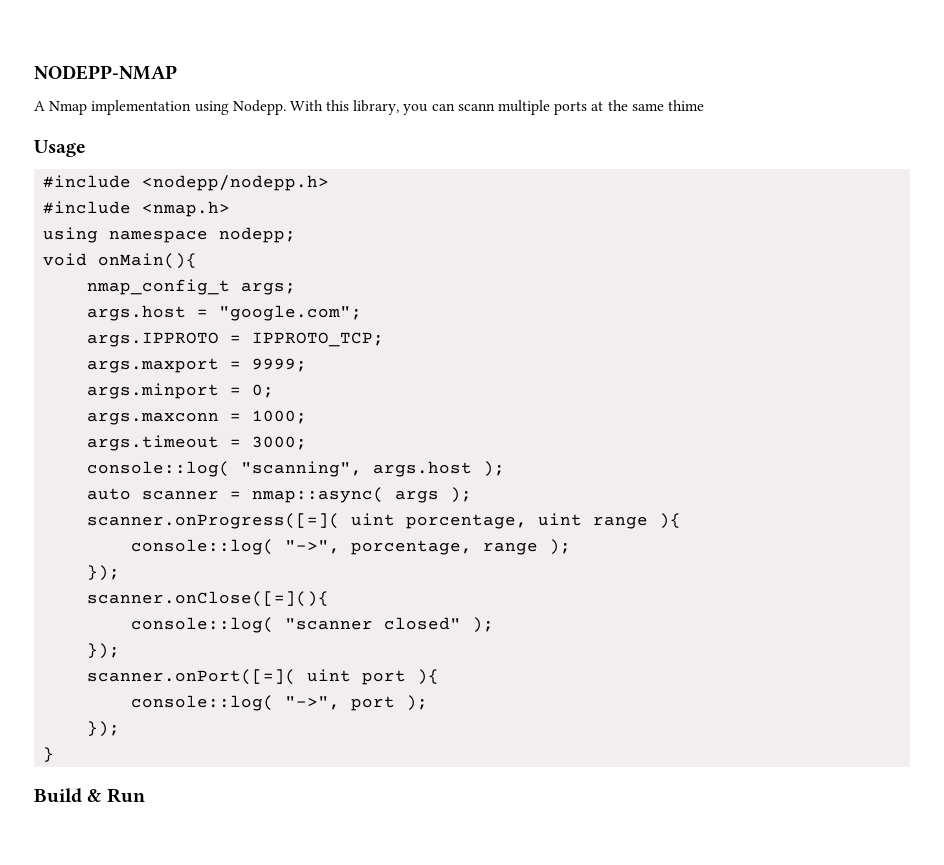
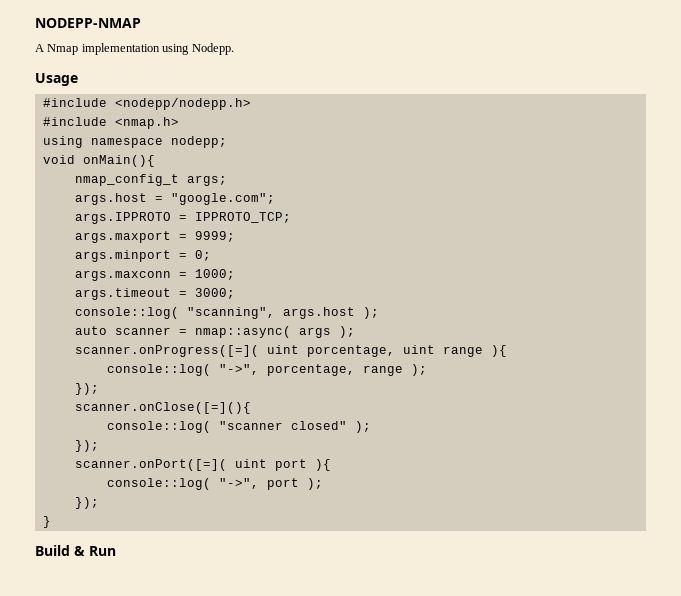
[289,100,704,115] With this library, you can scann multiple ports at the same thime -> (234, 49) none

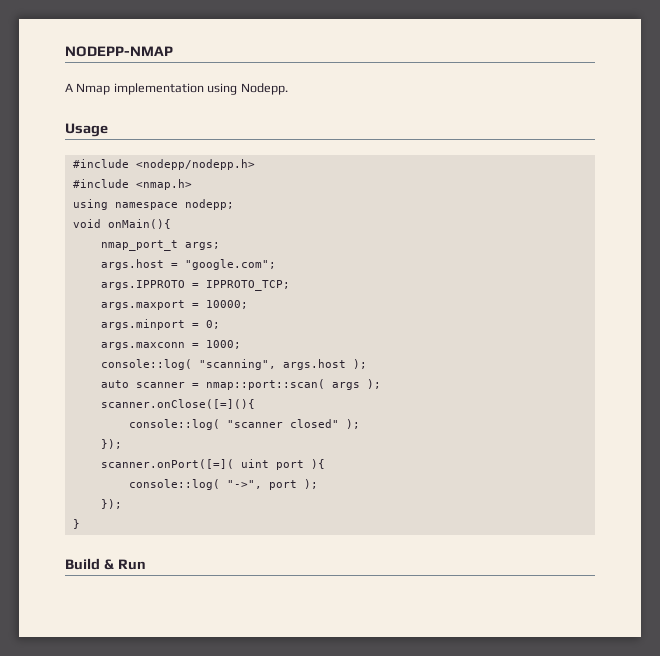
[74,174,179,186] nmap_config_t -> [100,240,178,251] nmap_port_t
[194,231,235,242] 9999; -> [205,300,248,309] 10000;
[74,288,235,300] // args.timeout = 3000; -> (241, 344) none
[194,326,291,338] nmap::async( -> [205,379,325,390] nmap::port::scan(
[74,345,507,357] [106,364,427,376] [74,383,99,395] // scanner.onProgress([=]( uint porcentage, uint range ){ // console::log( "->", porcentage, range ); // }); -> (381, 384) none

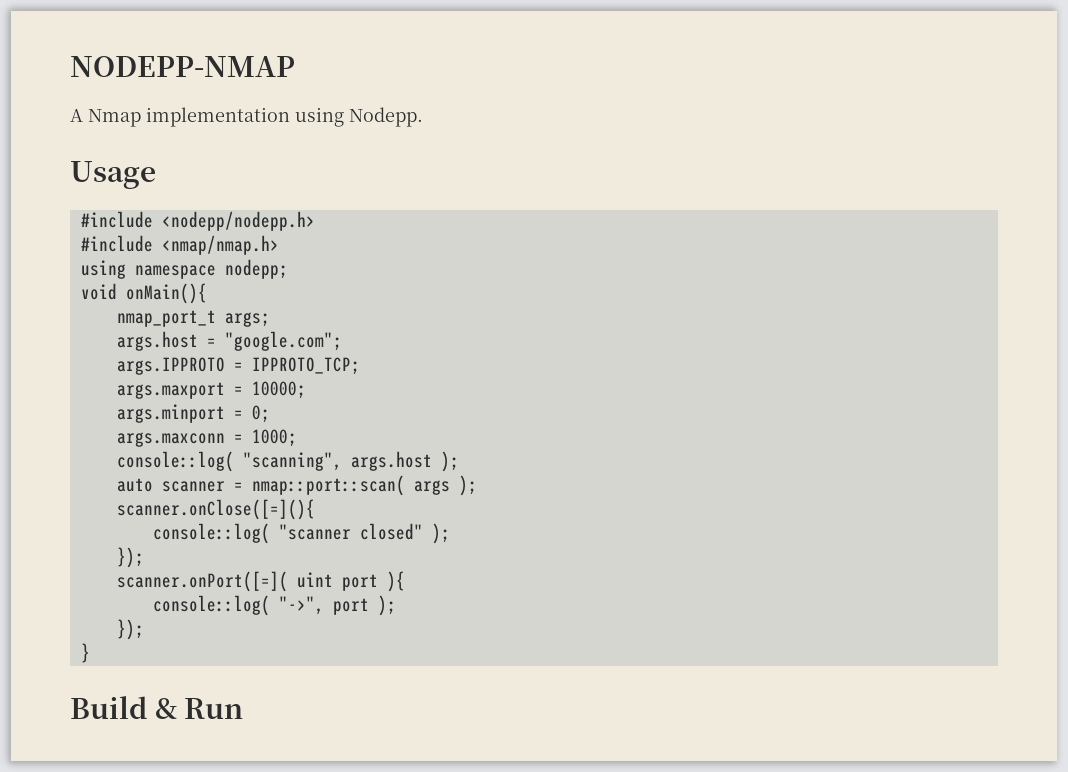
[135,179,192,190] <nmap.h> -> [161,235,279,255] <nmap/nmap.h>

